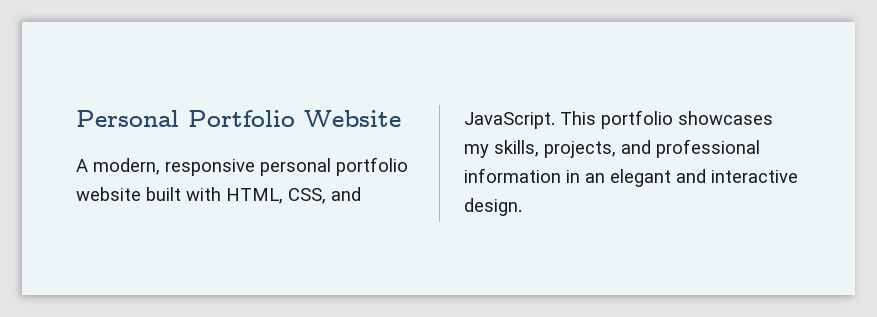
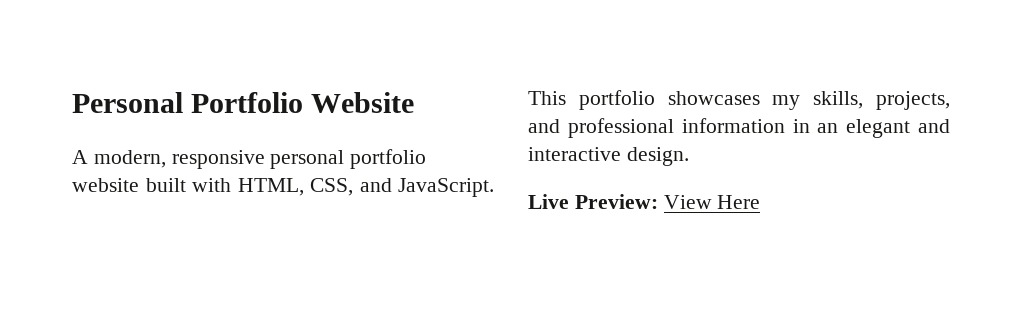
(522, 207) none -> [528,194,761,209] // Live Preview: View Here

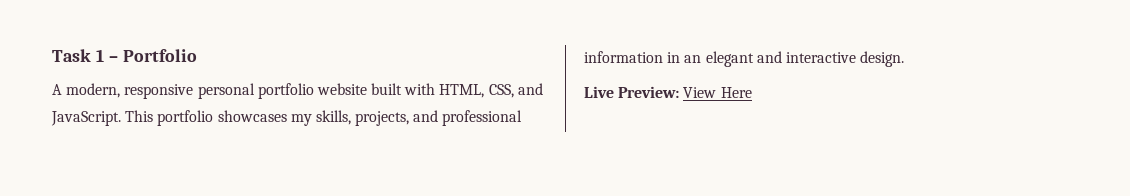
[72,92,183,113] Personal -> [52,49,118,62] Task 1 –
[311,92,415,113] Website -> (197, 55) none

